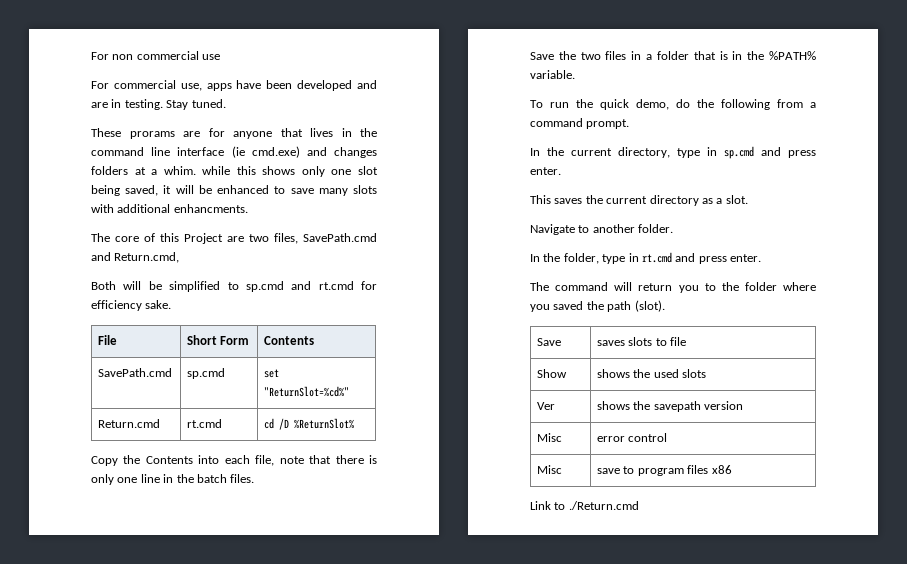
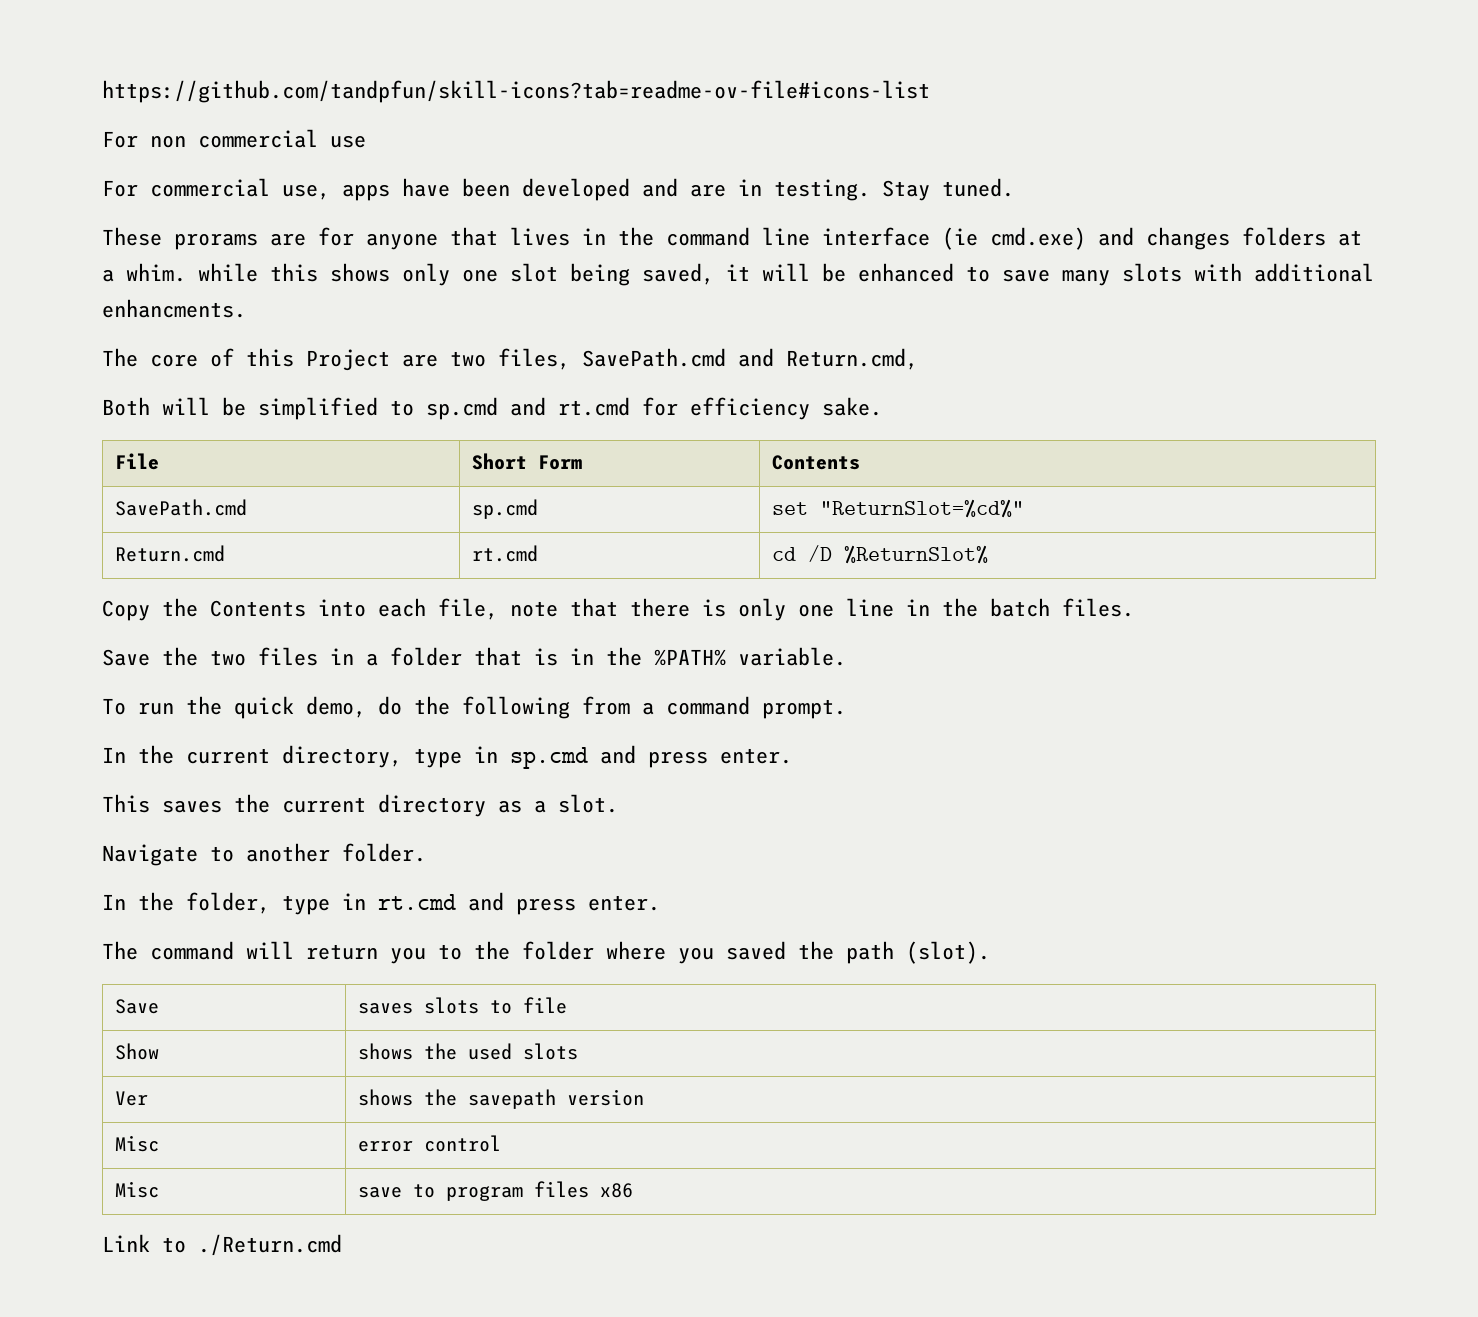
(91, 56) none -> [102,80,930,103] https://github.com/tandpfun/skill-icons?tab=readme-ov-file#icons-list //

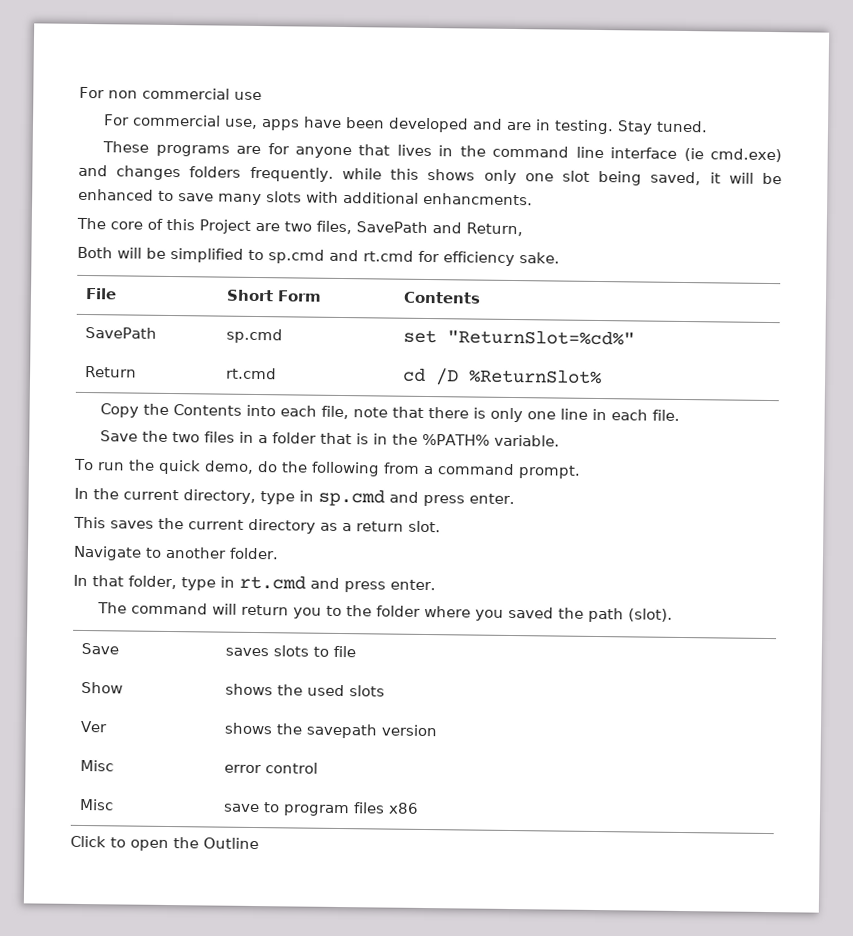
[102,80,930,103] https://github.com/tandpfun/skill-icons?tab=readme-ov-file#icons-list // -> (79, 92) none
[174,233,258,250] prorams -> [155,144,230,157] programs
[1338,230,1362,246] [102,263,186,282] at a whim. -> [249,166,334,182] frequently.
[582,348,918,370] SavePath.cmd and Return.cmd, -> [356,221,523,237] SavePath and Return,
[115,499,248,516] SavePath.cmd -> [84,326,157,339] SavePath
[115,545,226,562] Return.cmd -> [84,365,137,378] Return
[942,598,1134,617] the batch files. -> [611,409,681,421] each file.
(546, 806) none -> [356,521,404,532] return
[138,892,174,911] the -> [92,575,124,587] that
[102,1234,342,1256] Link to ./Return.cmd -> [70,835,259,852] Click to open the Outline

